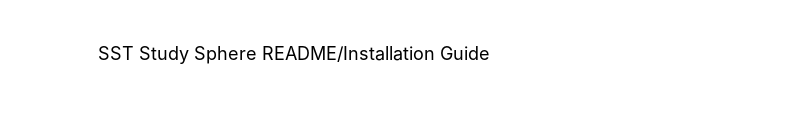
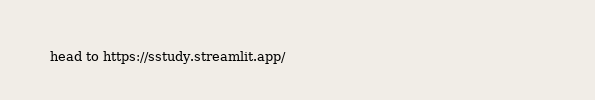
[98,46,490,64] SST Study Sphere README/Installation Guide -> [50,51,286,64] head to https://sstudy.streamlit.app/

